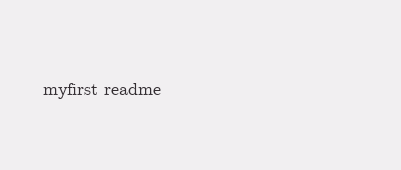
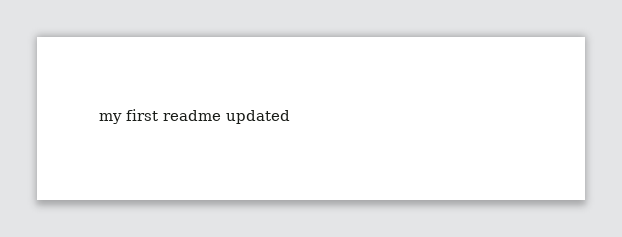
[43,83,161,99] myfirst readme -> [99,109,290,124] my first readme updated

